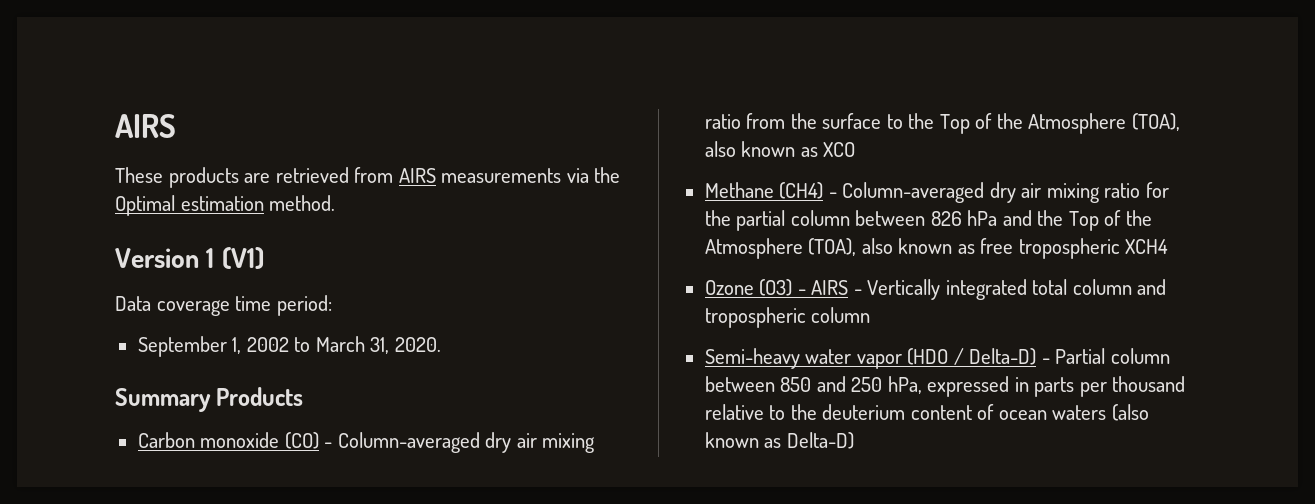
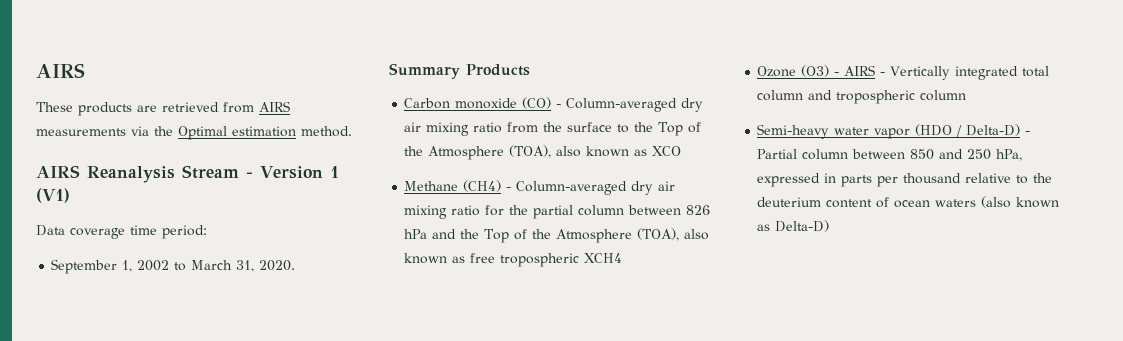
(336, 203) none -> [36,165,253,183] AIRS Reanalysis Stream -

